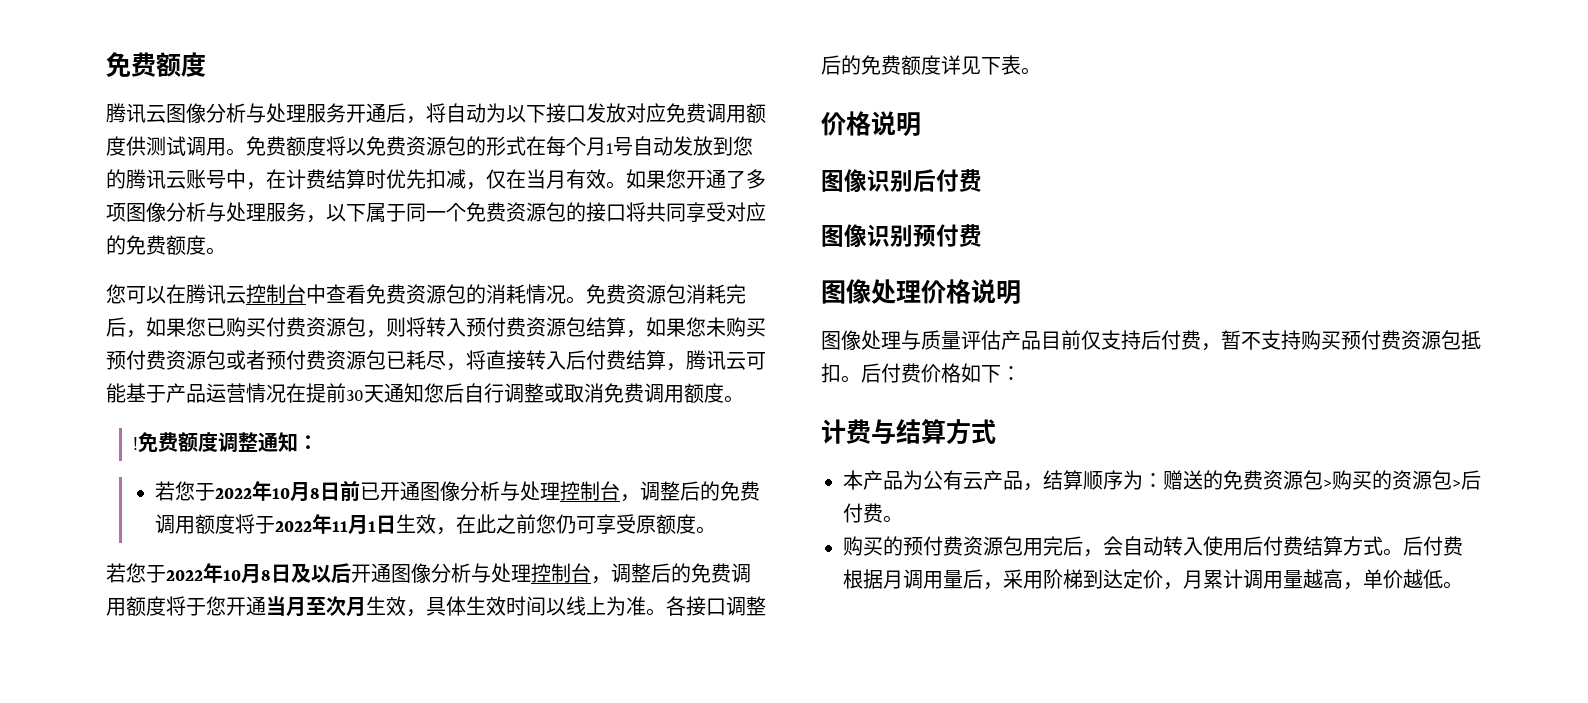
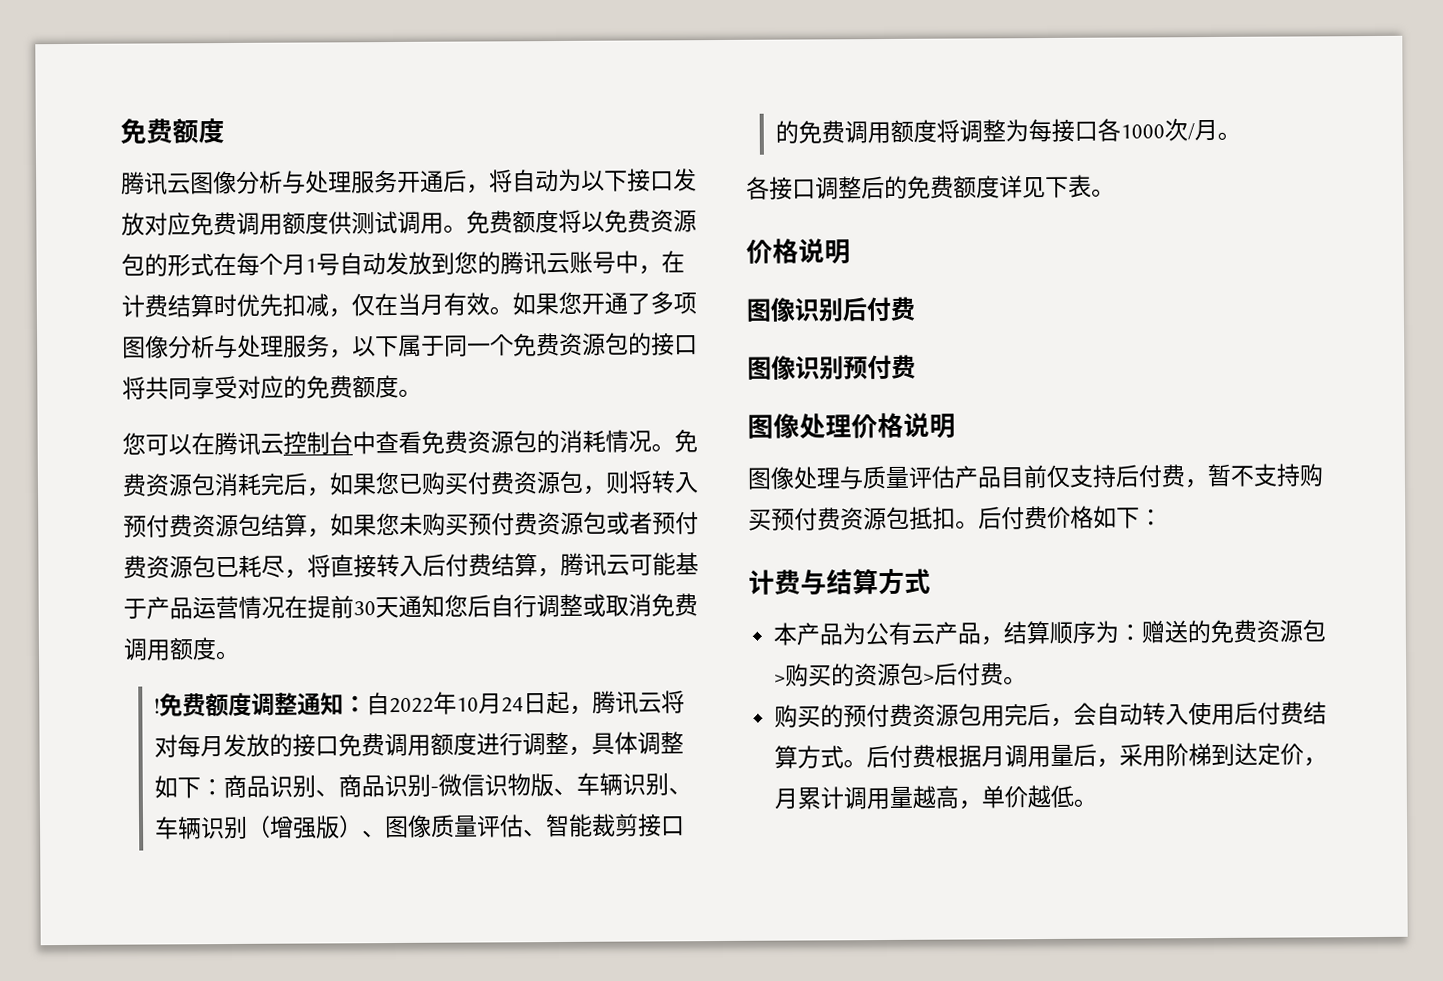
[154,481,760,502] [154,514,716,535] [106,563,751,584] [106,596,666,617] // 若您于2022年10月8日前已开通图像分析与处理控制台，调整后的免费调用额度将于2022年11月1日生效，在此之前您仍可享受原额度。 // 若您于2022年10月8日及以后开通图像分析与处理控制台，调整后的免费调用额度将于您开通当月至次月生效，具体生效时间以线上为准。 -> [366,690,686,716] [154,731,685,758] [154,772,693,799] [154,813,686,840] [775,118,1242,144] 自2022年10月24日起，腾讯云将对每月发放的接口免费调用额度进行调整，具体调整如下：商品识别、商品识别-微信识物版、车辆识别、车辆识别（增强版）、图像质量评估、智能裁剪接口的免费调用额度将调整为每接口各1000次/月。 //

